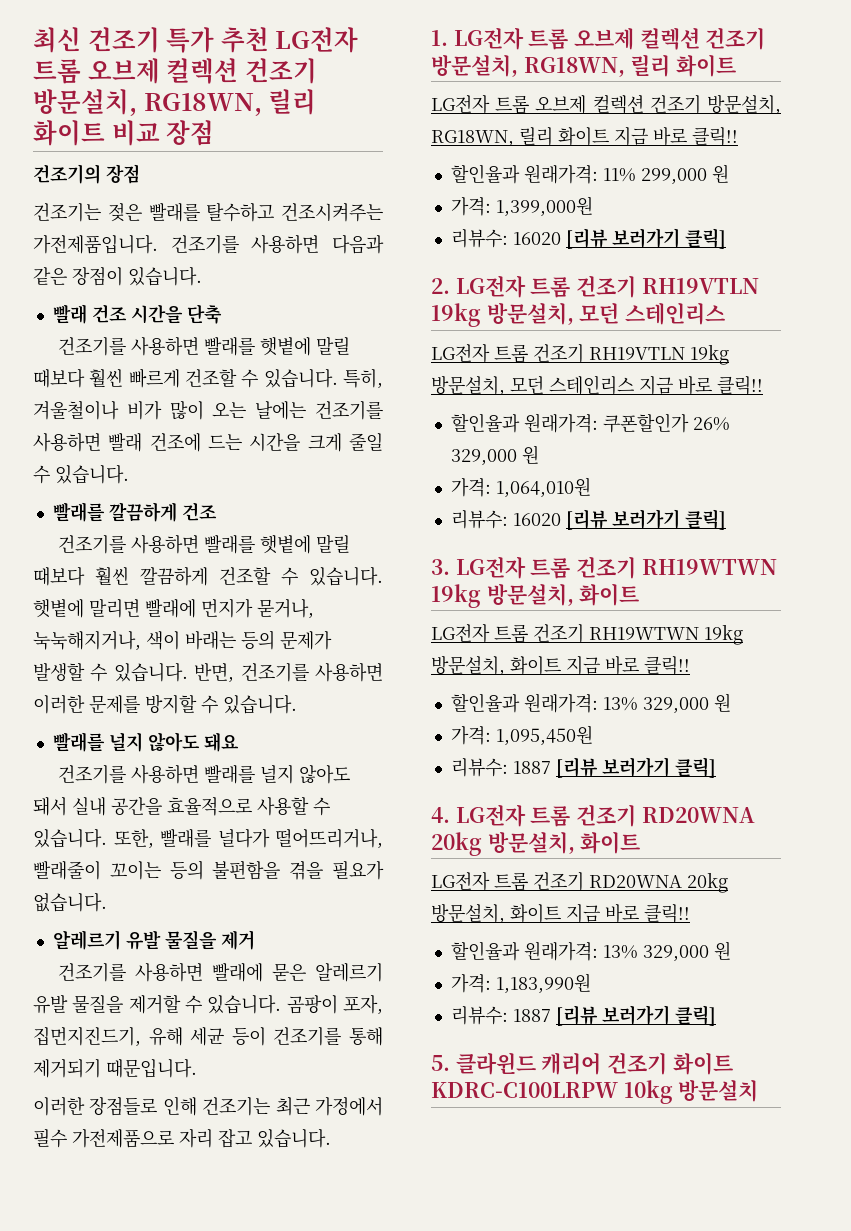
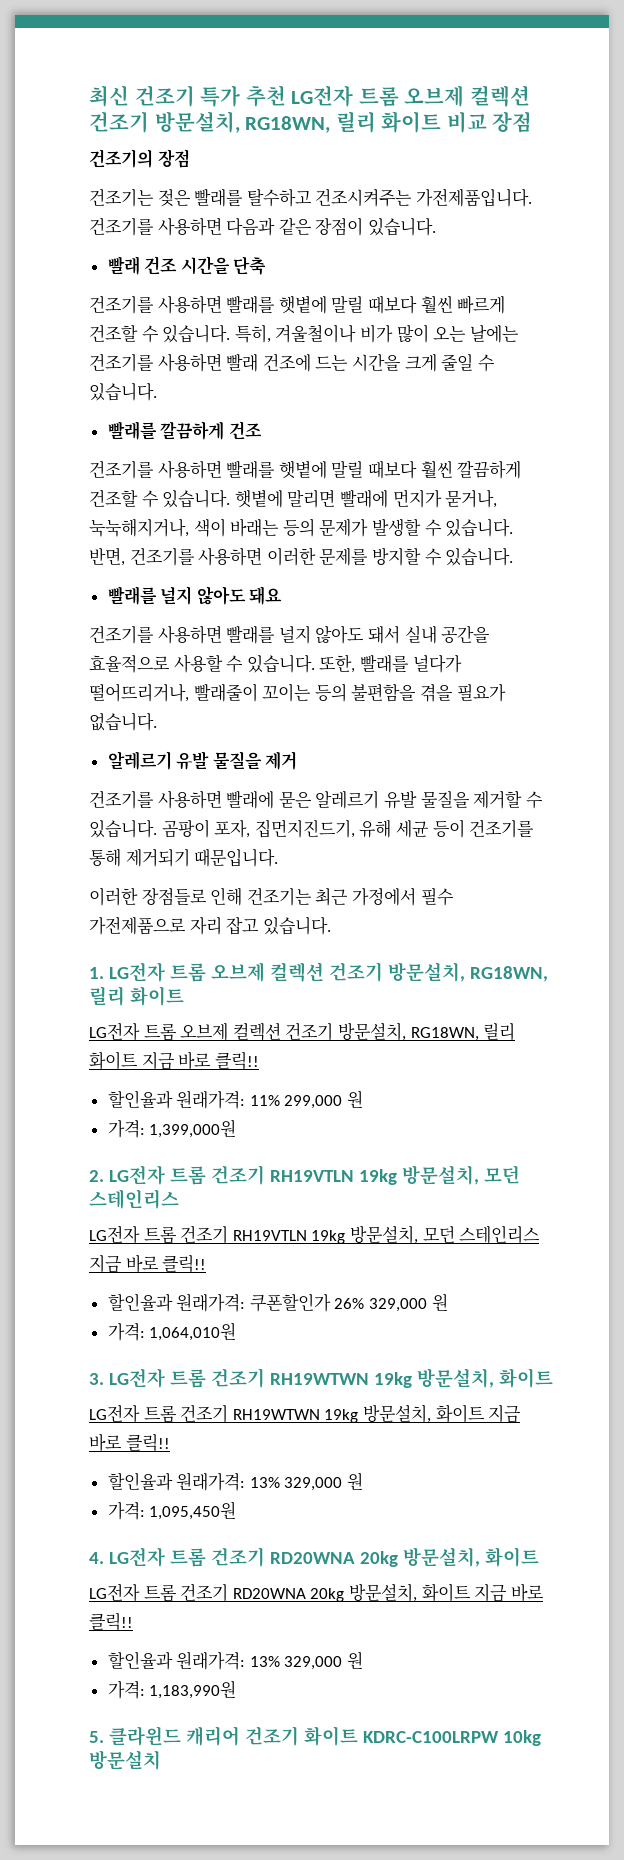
[450,228,726,249] // 리뷰수: 16020 [리뷰 보러가기 클릭] -> (237, 1128) none
[450,509,726,530] // 리뷰수: 16020 [리뷰 보러가기 클릭] -> (237, 1331) none
[450,757,716,778] // 리뷰수: 1887 [리뷰 보러가기 클릭] -> (237, 1510) none
[450,1005,716,1026] // 리뷰수: 1887 [리뷰 보러가기 클릭] -> (237, 1689) none

